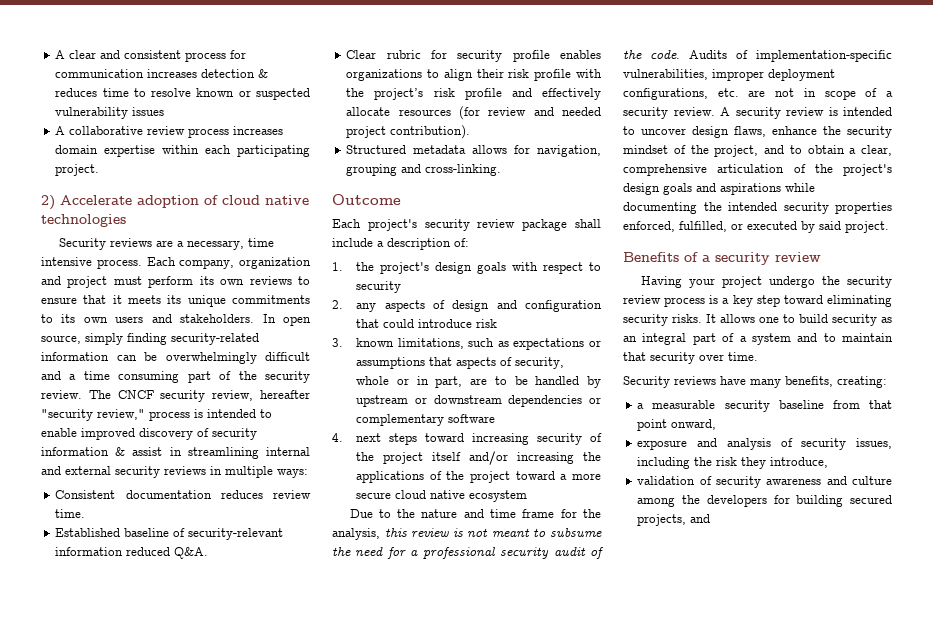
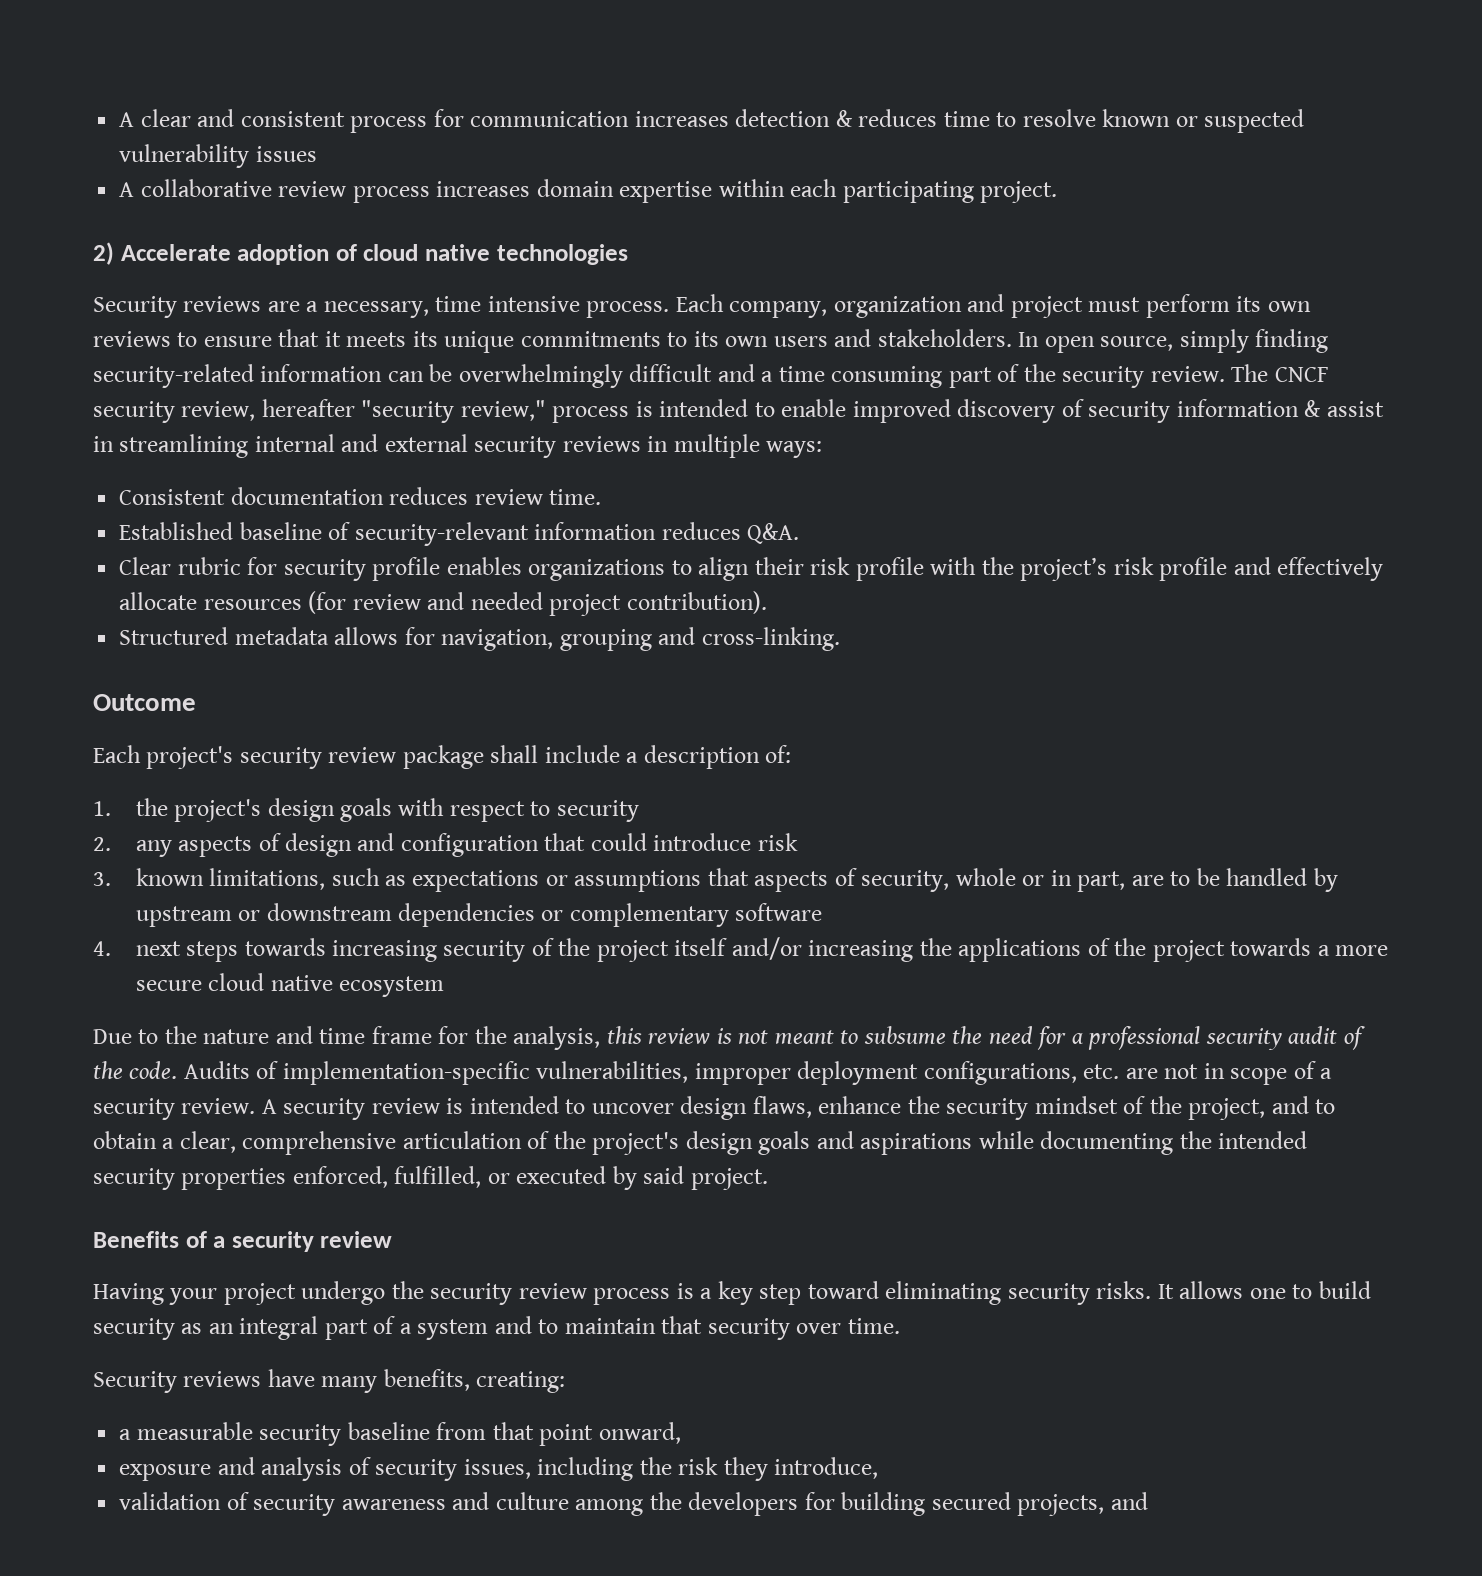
[126,547,171,556] reduced -> [661,522,741,540] reduces
[425,433,465,442] toward -> [244,938,326,956] towards
[515,471,555,480] toward -> [1230,938,1312,956] towards

